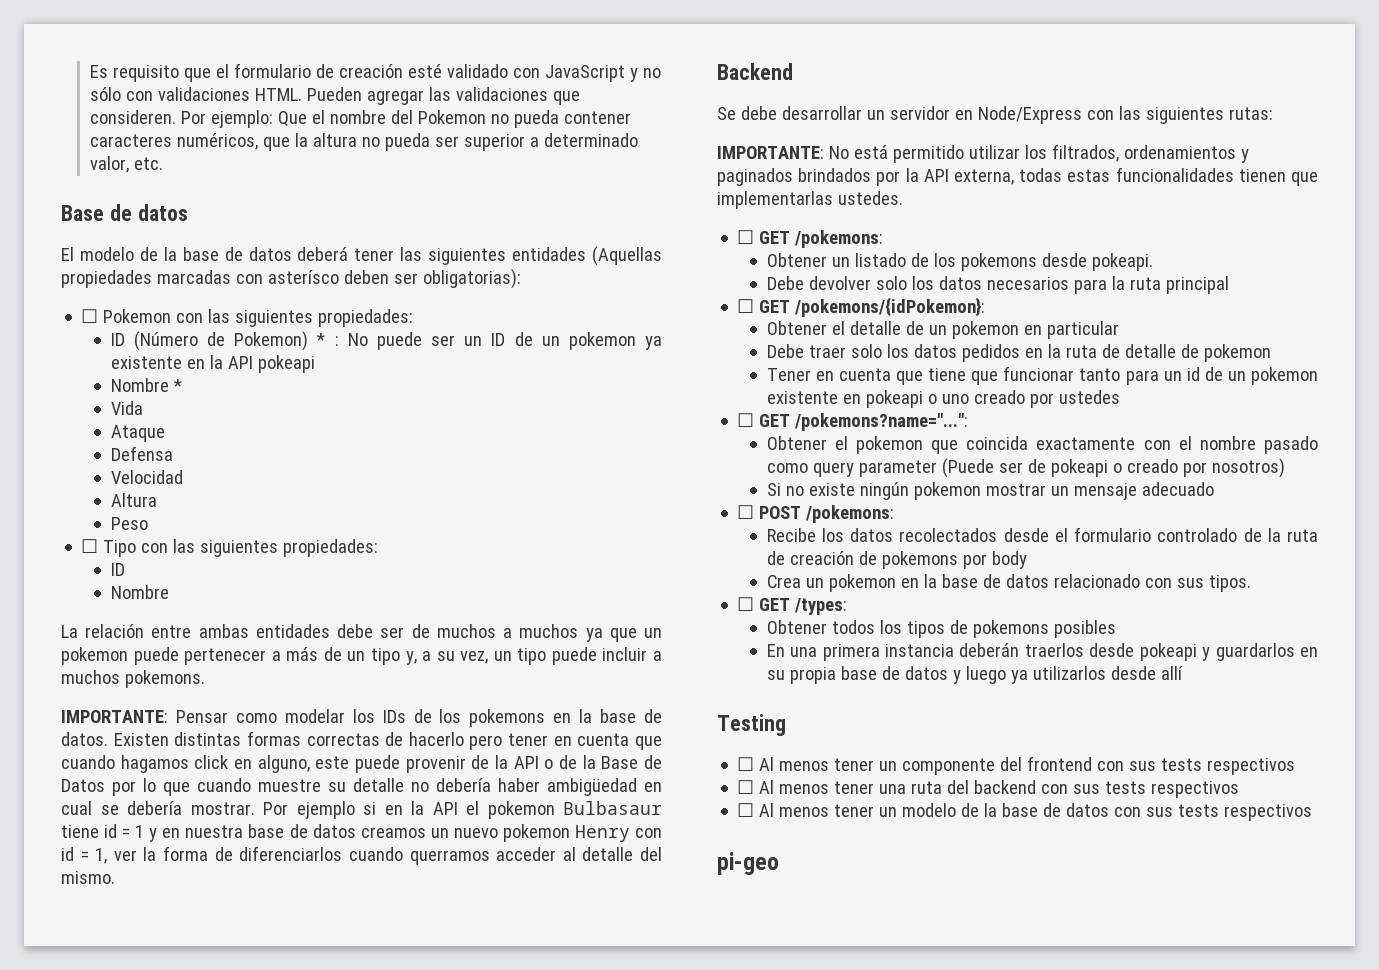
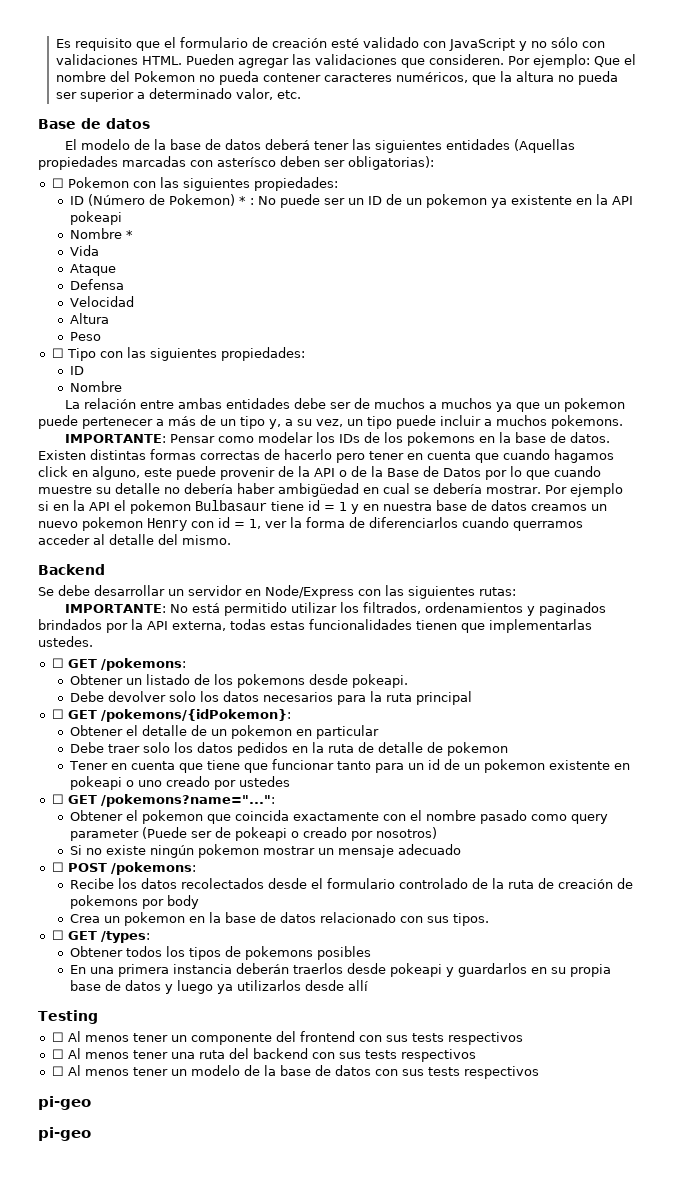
(779, 863) none -> [38,1127,91,1141] // pi-geo

